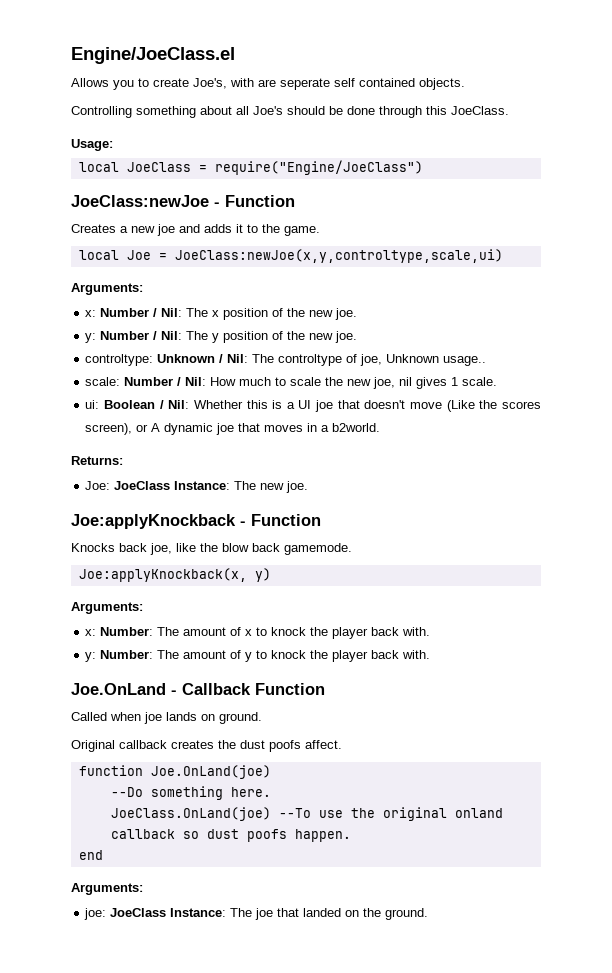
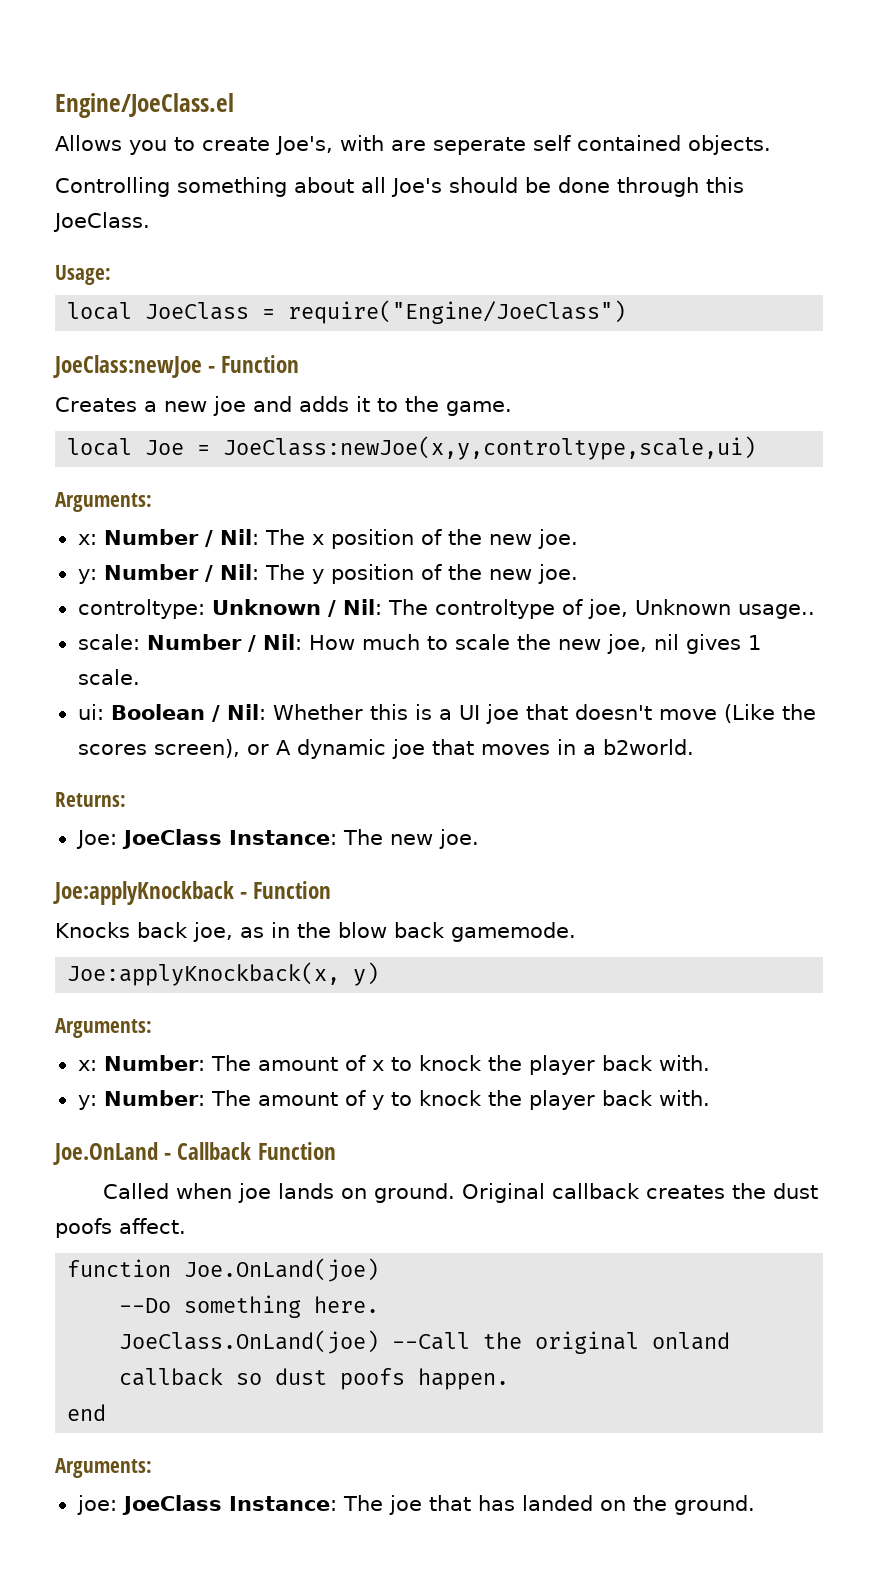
[176,543,196,552] like -> [240,922,290,938] as in
(262, 718) // -> (456, 1193) none
[278,808,343,818] --To use -> [392,1332,471,1350] --Call
(300, 912) none -> [477,1495,515,1511] has

